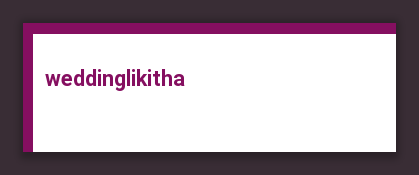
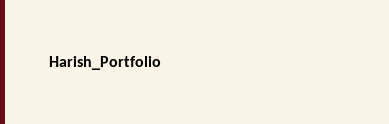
[45,69,185,91] weddinglikitha -> [49,56,161,70] Harish_Portfolio

